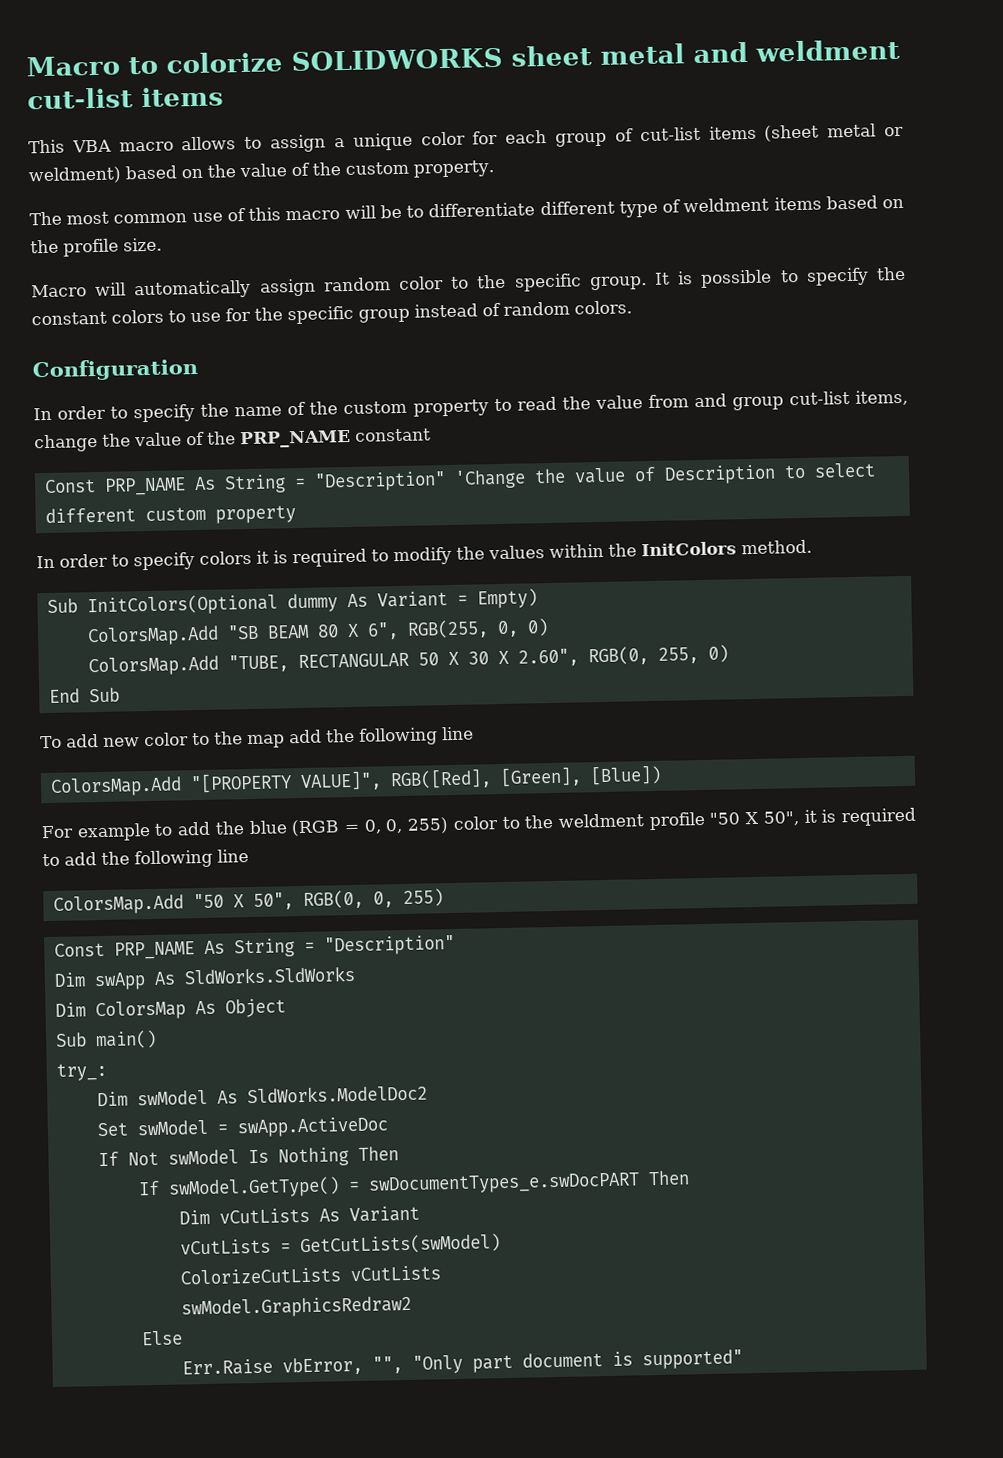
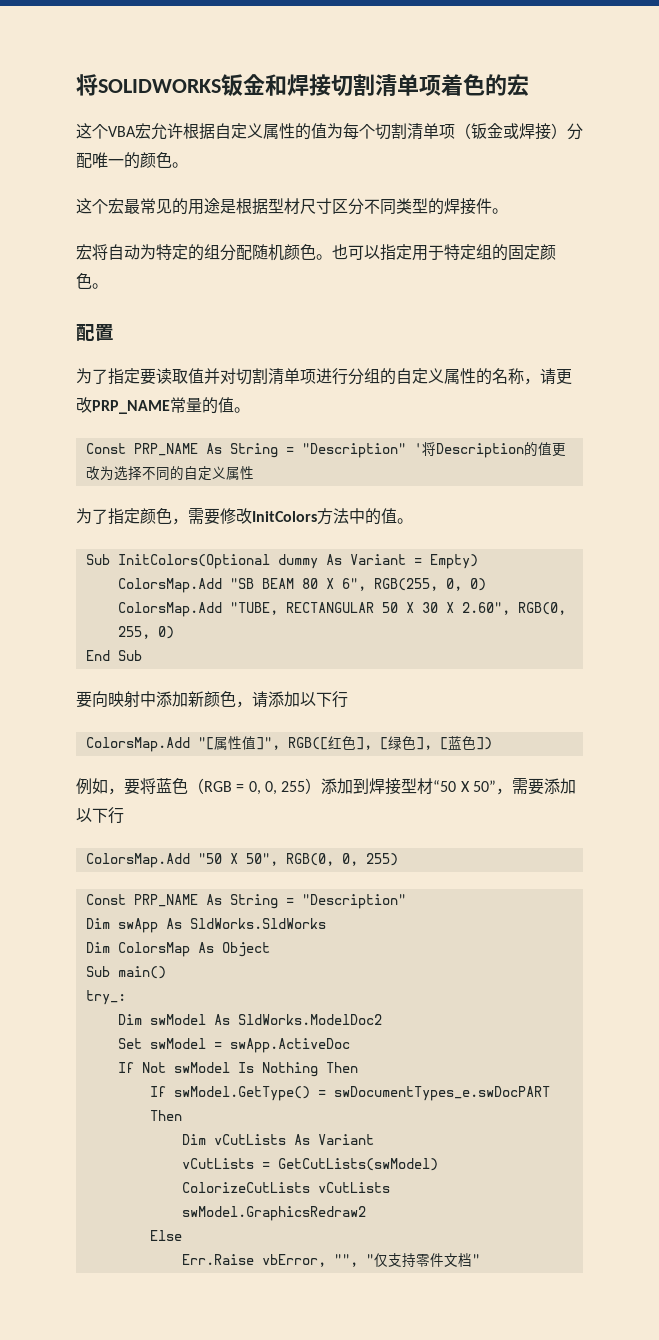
[26,38,900,77] [27,86,224,110] [28,123,905,154] [28,160,494,185] [29,195,905,226] [30,237,162,257] [31,266,907,300] [31,300,632,326] [32,357,198,382] [33,389,908,423] [34,428,431,453] [43,462,876,496] [44,505,296,524] [36,539,812,571] Macro to colorize SOLIDWORKS sheet metal and weldment cut-list items // This VBA macro allows to assign a unique color for each group of cut-list items (sheet metal or weldment) based on the value of the custom property. // The most common use of this macro will be to differentiate different type of weldment items based on the profile size. // Macro will automatically assign random color to the specific group. It is possible to specify the constant colors to use for the specific group instead of random colors. // Configuration // In order to specify the name of the custom property to read the value from and group cut-list items, change the value of the PRP_NAME constant // Const PRP_NAME As String = "Description" 'Change the value of Description to select different custom property // In order to specify colors it is required to modify the values within the InitColors method. -> [76,74,529,97] [76,123,583,140] [76,152,188,169] [76,198,508,215] [76,244,556,261] [76,273,108,289] [76,324,114,341] [76,368,572,385] [76,397,250,414] [85,442,566,458] [85,466,254,481] [76,508,413,525] 将SOLIDWORKS钣金和焊接切割清单项着色的宏 // 这个VBA宏允许根据自定义属性的值为每个切割清单项（钣金或焊接）分配唯一的颜色。 // 这个宏最常见的用途是根据型材尺寸区分不同类型的焊接件。 // 宏将自动为特定的组分配随机颜色。也可以指定用于特定组的固定颜色。 // 配置 // 为了指定要读取值并对切割清单项进行分组的自定义属性的名称，请更改PRP_NAME常量的值。 // Const PRP_NAME As String = "Description" '将Description的值更改为选择不同的自定义属性 // 为了指定颜色，需要修改InitColors方法中的值。
[40,726,474,749] [49,764,662,797] [41,807,917,842] [42,849,249,869] To add new color to the map add the following line // ColorsMap.Add "[PROPERTY VALUE]", RGB([Red], [Green], [Blue]) // For example to add the blue (RGB = 0, 0, 255) color to the weldment profile "50 X 50", it is required to add the following line -> [76,691,348,708] [85,736,492,752] [76,778,576,795] [76,807,124,824] 要向映射中添加新颜色，请添加以下行 // ColorsMap.Add "[属性值]", RGB([红色], [绿色], [蓝色]) // 例如，要将蓝色（RGB = 0, 0, 255）添加到焊接型材“50 X 50”，需要添加以下行
[411,1349,743,1374] "Only part document is supported" -> [365,1253,480,1267] "仅支持零件文档"

